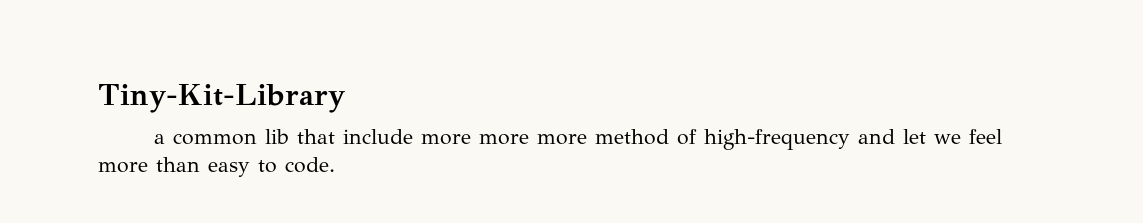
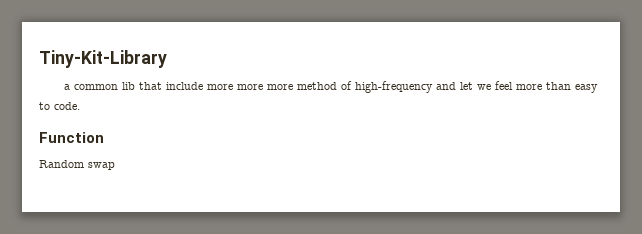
(335, 165) none -> [39,132,104,143] [39,160,115,170] // Function // Random swap

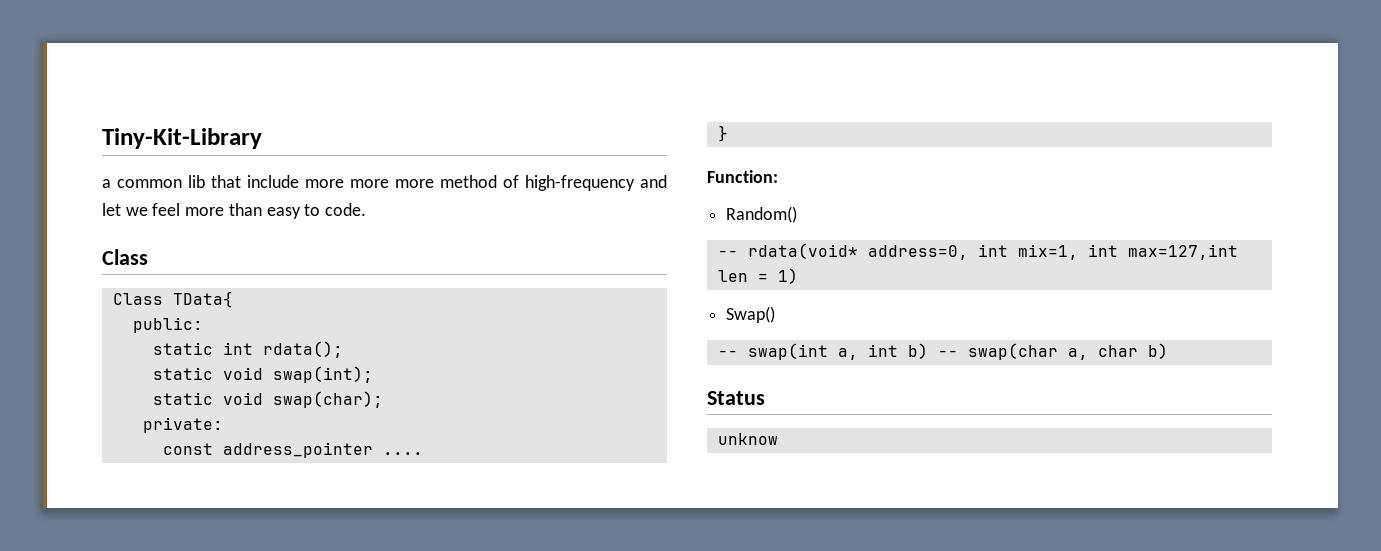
[39,132,104,143] [39,160,115,170] Function // Random swap -> [102,249,148,265] [112,291,233,308] [132,317,203,333] [152,341,343,358] [152,366,373,383] [152,391,383,408] [142,417,223,433] [162,442,423,458] [717,125,728,142] [707,170,778,183] [726,206,798,223] [717,243,1238,260] [717,268,798,284] [726,306,776,323] [717,343,1168,360] [707,391,765,405] [717,433,778,445] Class // Class TData{ // public: // static int rdata(); // static void swap(int); // static void swap(char); // private: // const address_pointer .... // } // Function: // Random() // -- rdata(void* address=0, int mix=1, int max=127,int len = 1) // Swap() // -- swap(int a, int b) -- swap(char a, char b) // Status // unknow

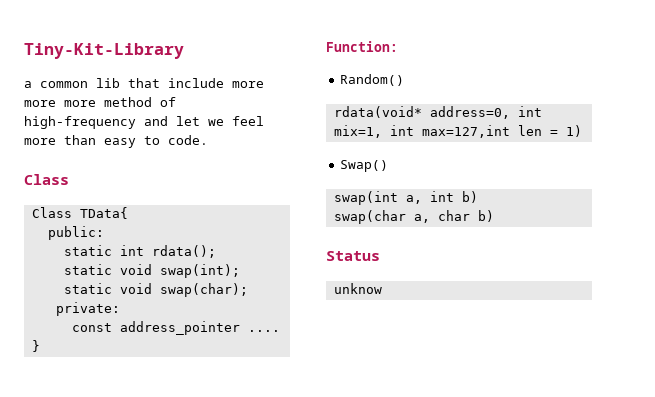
[717,250,738,257] -- -> (405, 80) none
[717,350,738,357] -- -> (389, 166) none
[937,350,958,357] -- -> (478, 197) //

